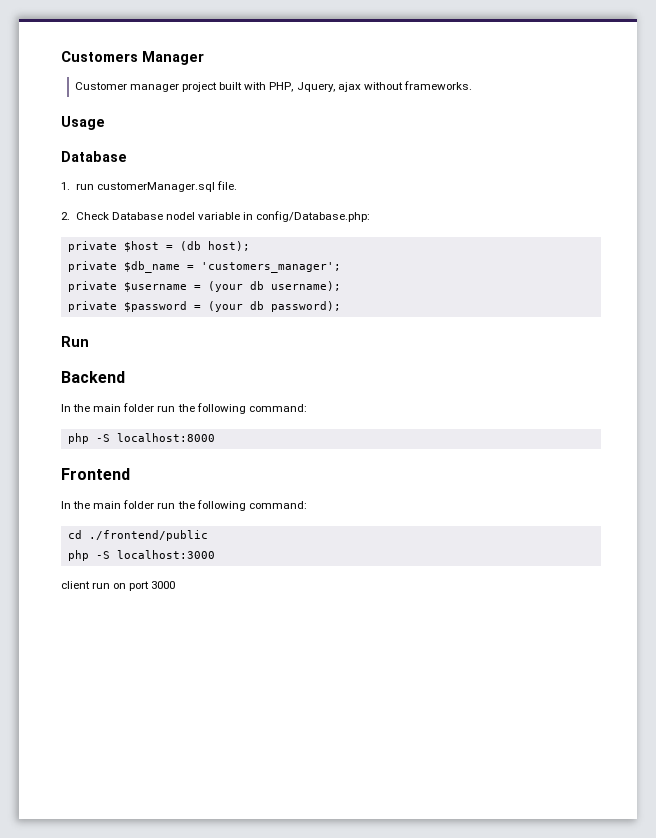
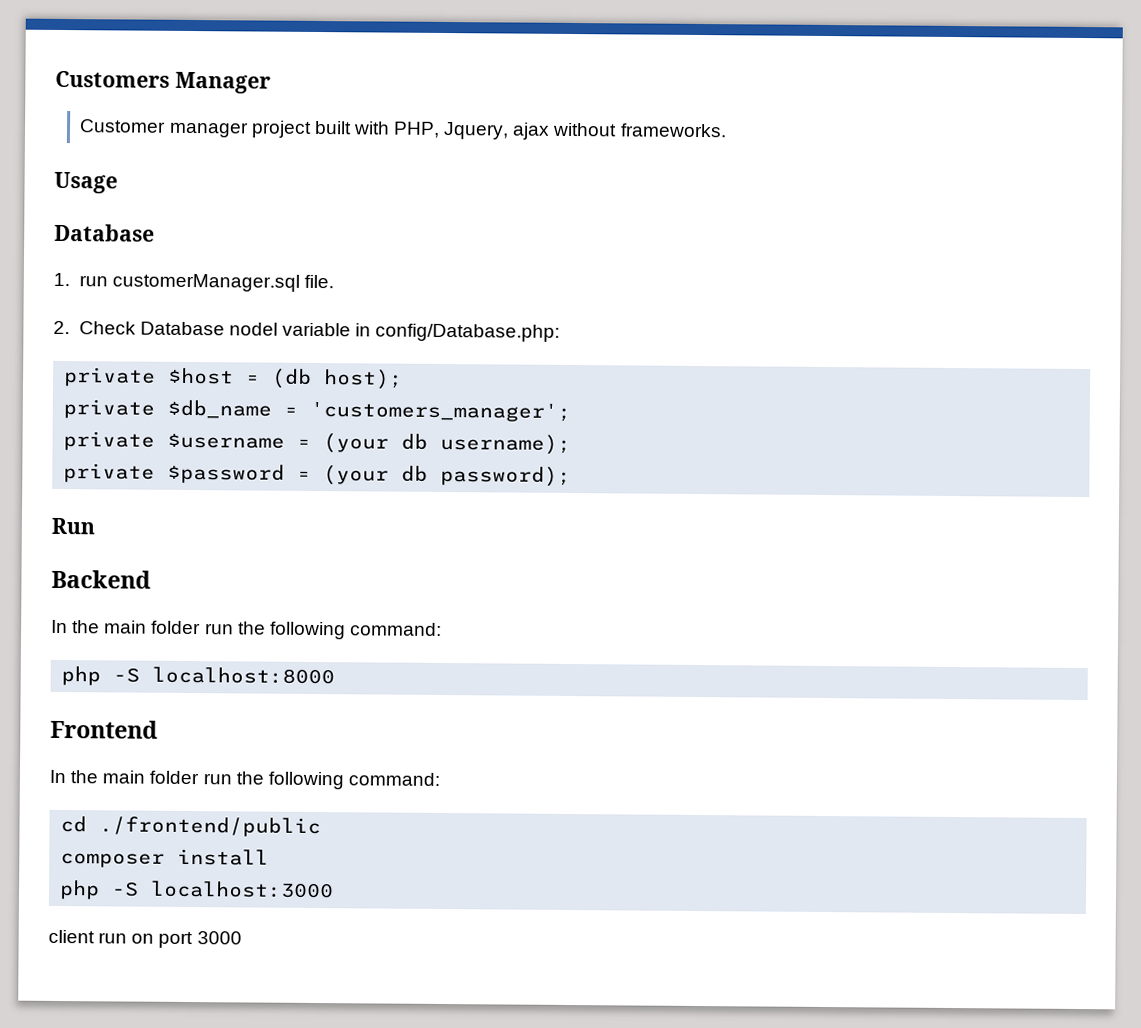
(208, 535) none -> [60,848,270,868] // composer install

